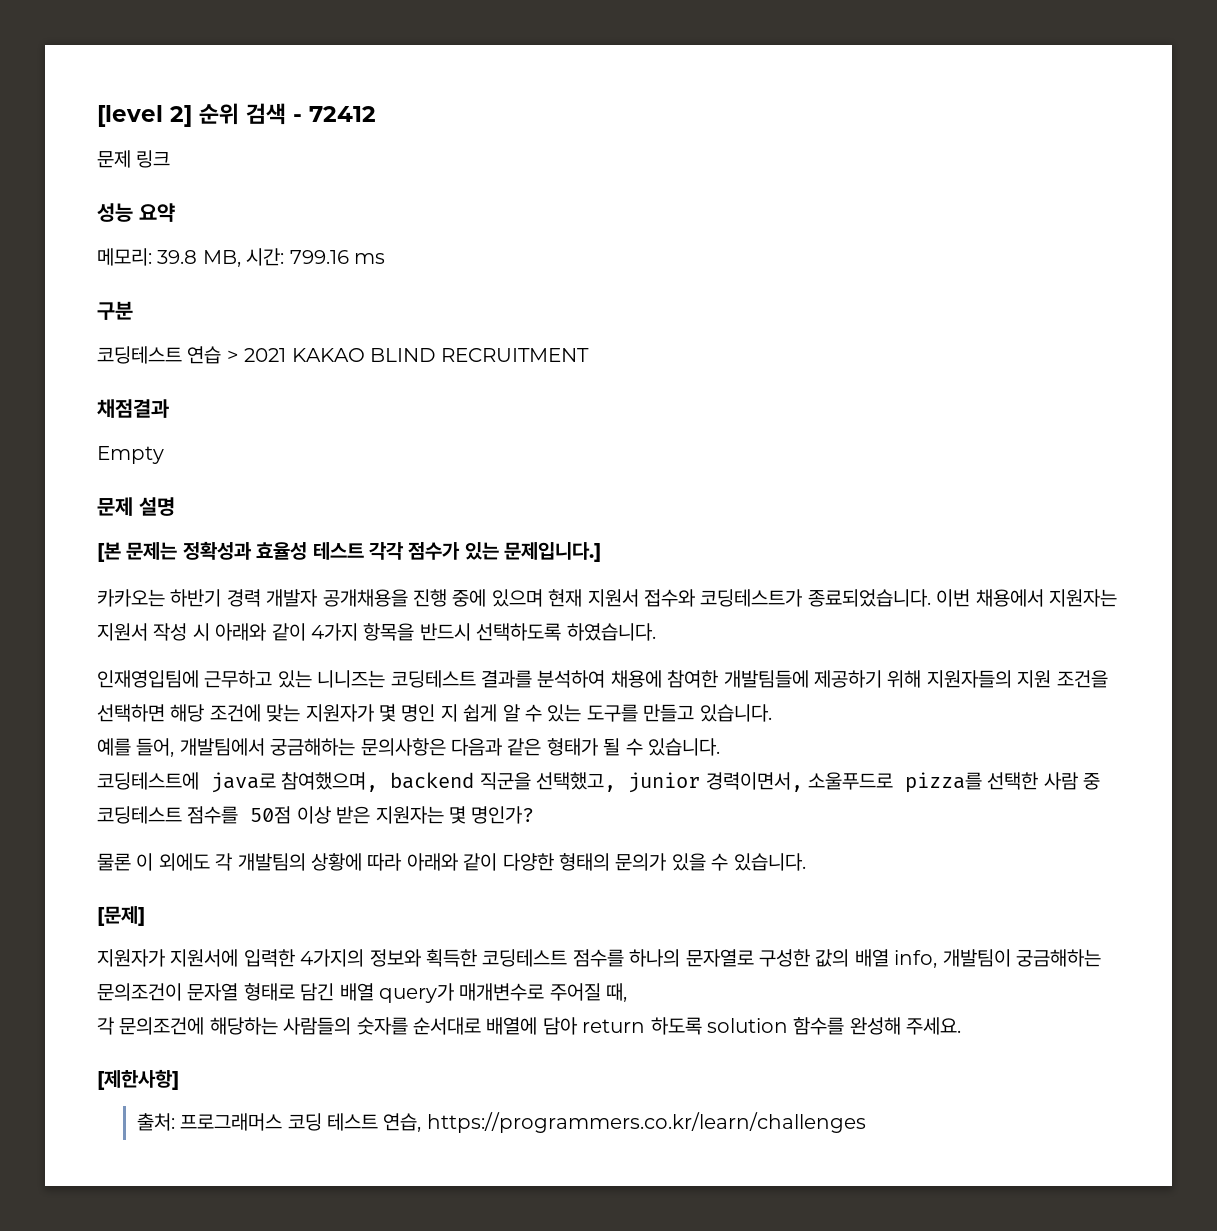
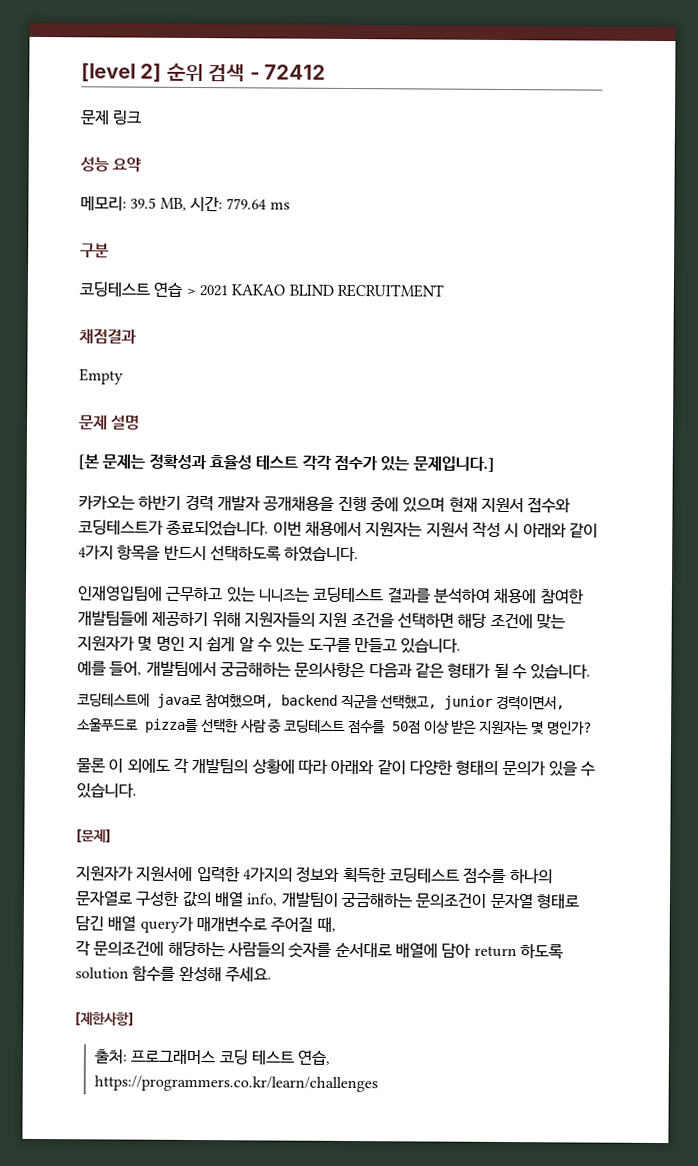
[157,250,198,264] 39.8 -> [130,197,157,209] 39.5
[289,250,349,264] 799.16 -> [226,198,268,210] 779.64

